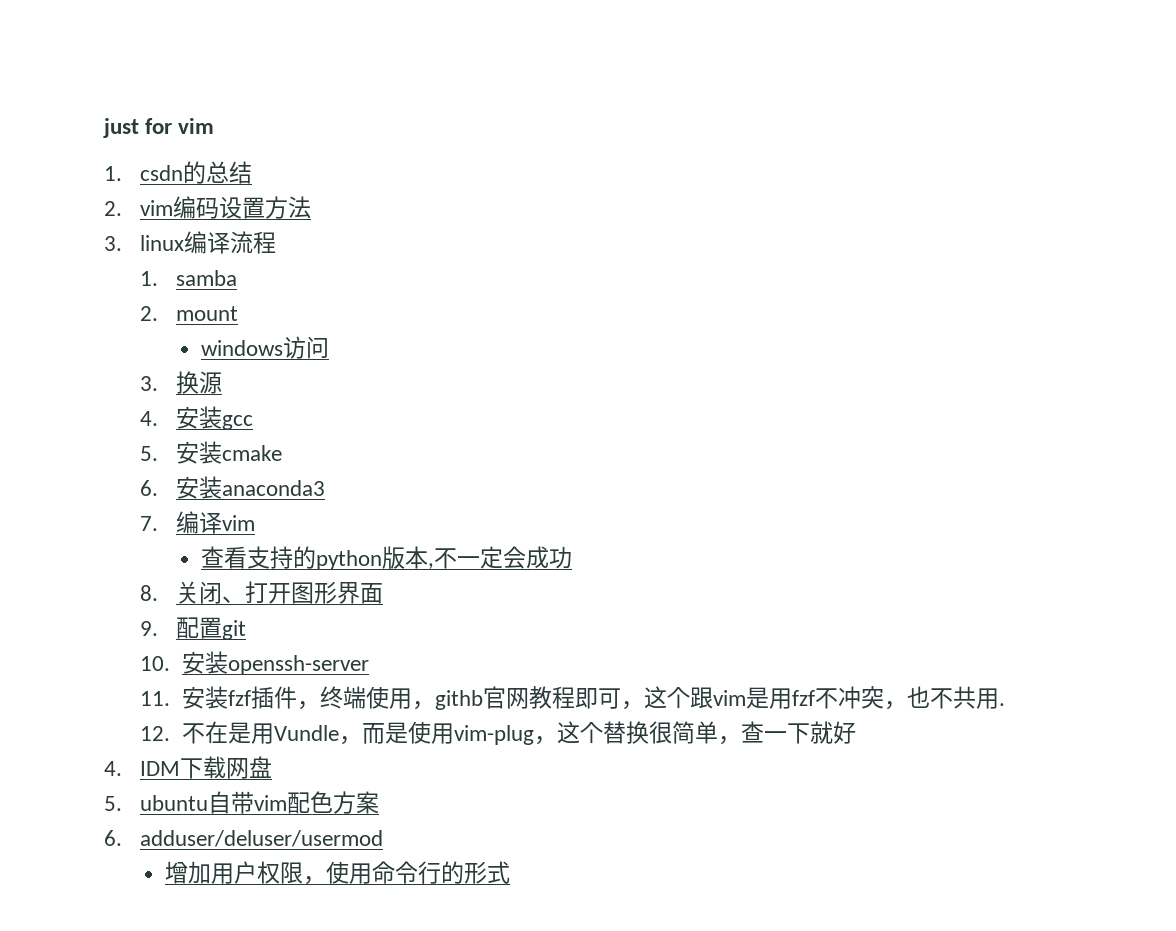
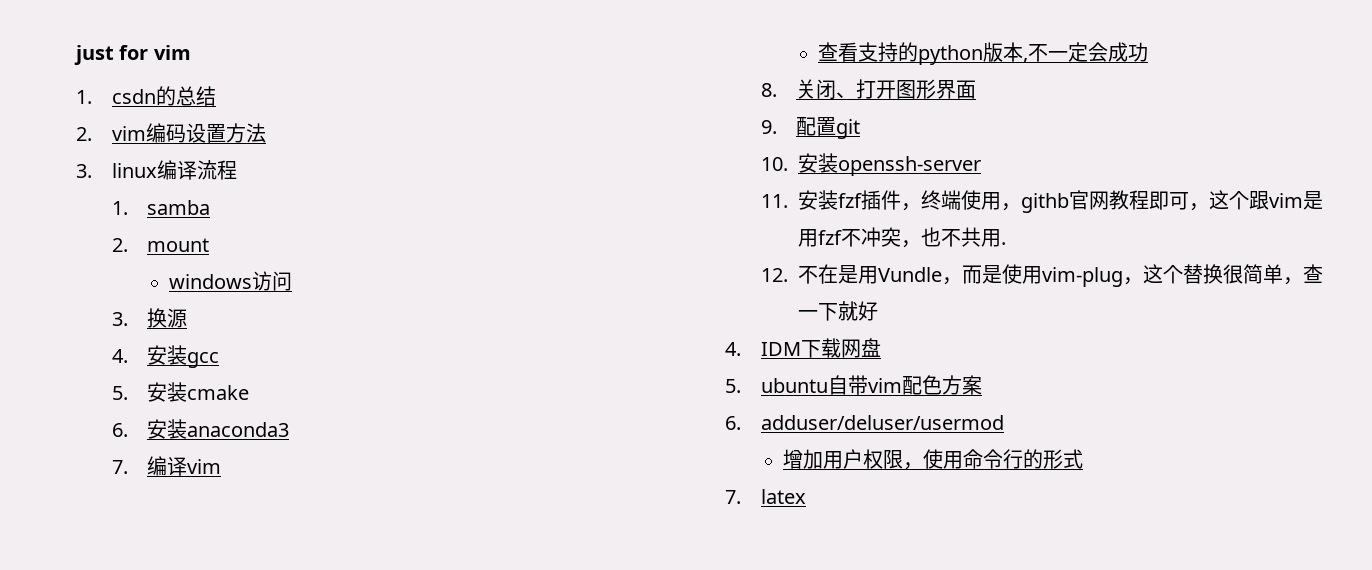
(511, 872) none -> [725,489,806,504] // 7. latex

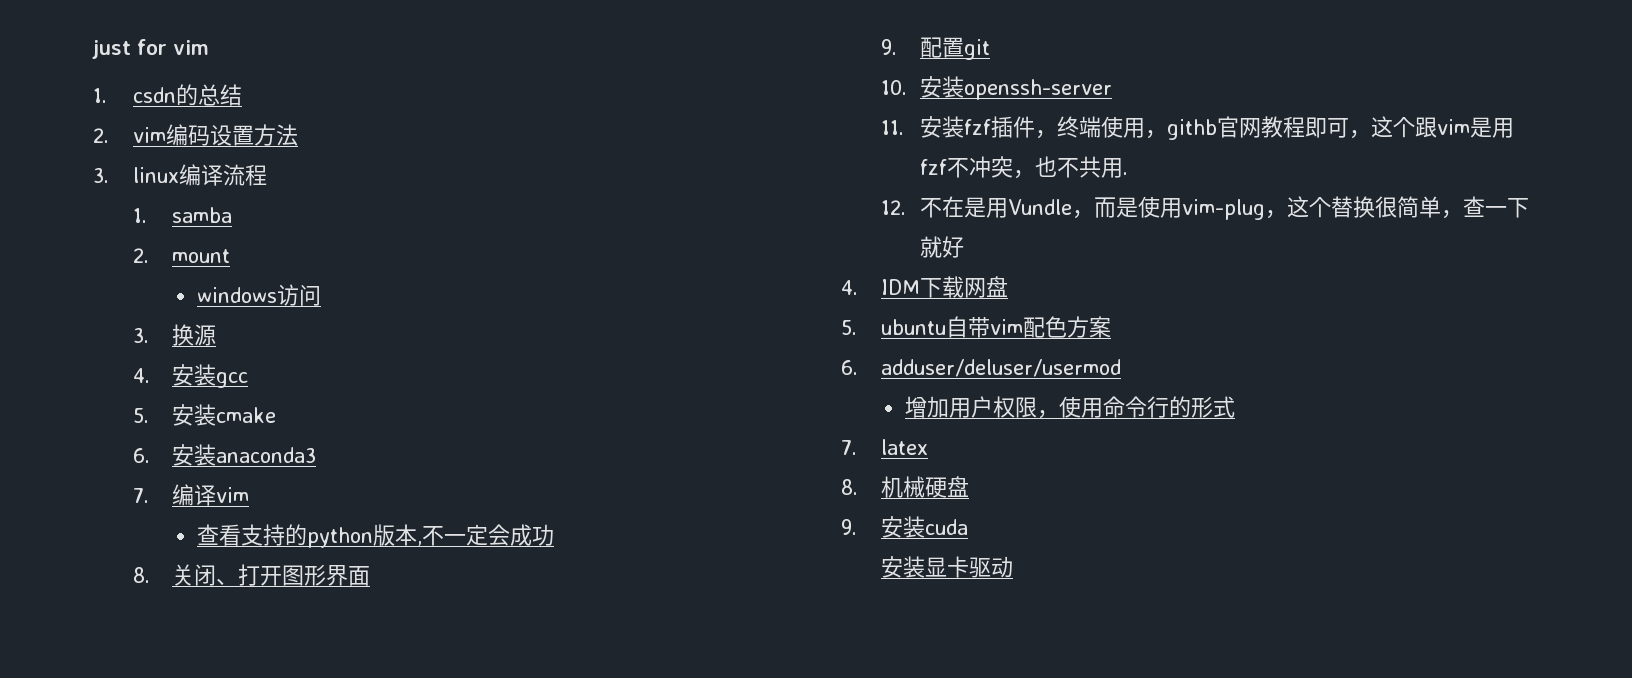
(806, 496) none -> [841,476,969,498] [841,516,968,538] [880,556,1013,578] // 8.机械硬盘 // 9.安装cuda // 安装显卡驱动

